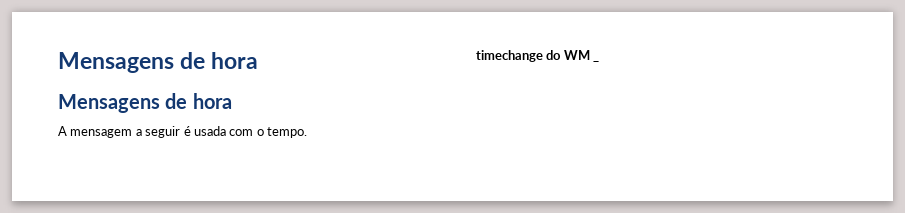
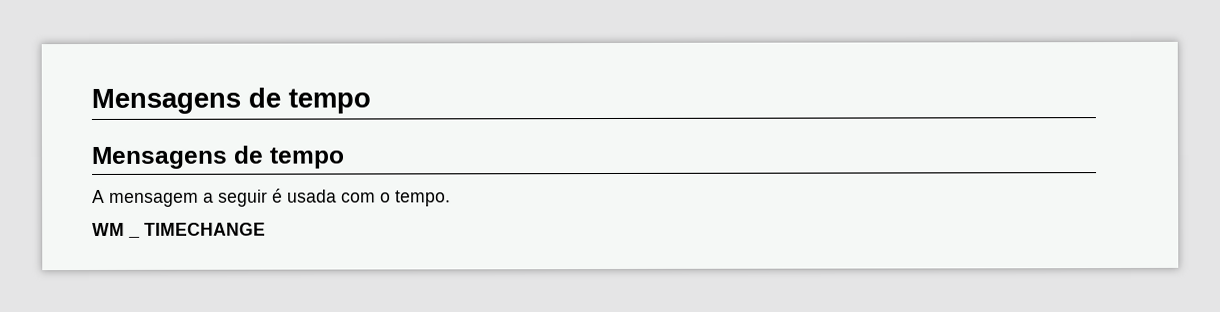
[58,52,259,73] [58,93,232,113] Mensagens de hora // Mensagens de hora -> [91,87,371,114] [91,145,345,169] Mensagens de tempo // Mensagens de tempo
[476,50,562,62] timechange do -> (451, 198) none
(600, 61) none -> [144,222,266,236] TIMECHANGE

